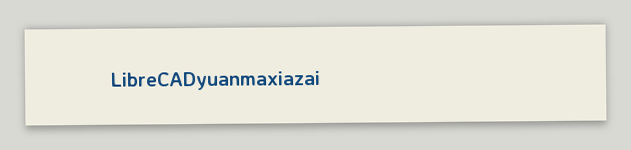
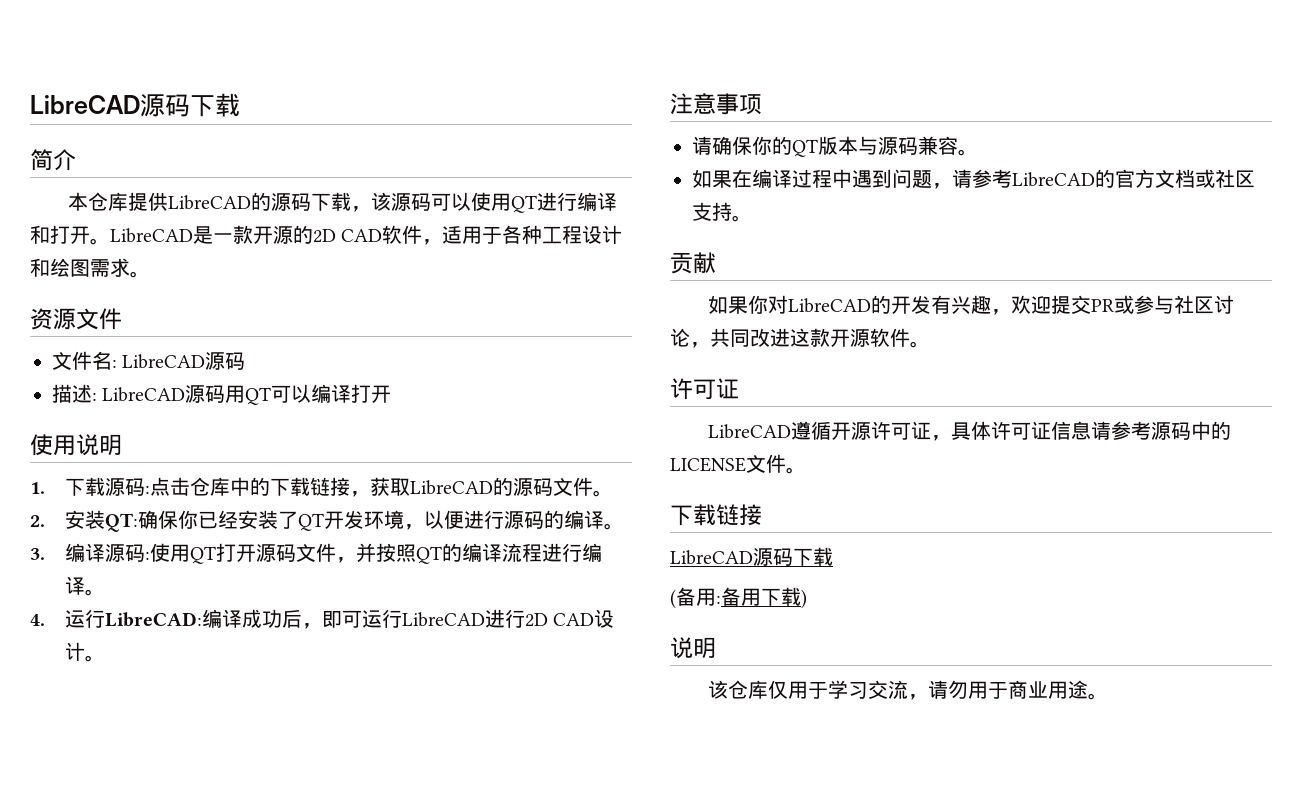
[110,70,321,91] LibreCADyuanmaxiazai -> [30,93,240,117] [30,149,76,171] [67,192,617,213] [30,225,623,245] [30,258,150,278] [30,308,122,330] [52,351,246,370] [52,384,392,405] [30,434,122,456] [30,477,613,497] [30,510,624,532] [30,543,602,564] [64,576,105,596] [30,609,615,629] [64,642,105,662] [670,93,762,115] [692,136,978,157] [692,169,1255,189] [692,202,752,222] [670,252,716,274] [707,295,1234,315] [670,328,930,348] [670,378,739,400] [707,421,1231,441] [670,454,806,474] [670,504,762,526] [670,547,833,566] [670,587,807,609] [670,637,716,659] [707,680,1108,700] LibreCAD源码下载 // 简介 // 本仓库提供LibreCAD的源码下载，该源码可以使用QT进行编译和打开。LibreCAD是一款开源的2D CAD软件，适用于各种工程设计和绘图需求。 // 资源文件 // 文件名: LibreCAD源码 // 描述: LibreCAD源码用QT可以编译打开 // 使用说明 // 1.下载源码:点击仓库中的下载链接，获取LibreCAD的源码文件。 // 2.安装QT:确保你已经安装了QT开发环境，以便进行源码的编译。 // 3.编译源码:使用QT打开源码文件，并按照QT的编译流程进行编译。 // 4.运行LibreCAD:编译成功后，即可运行LibreCAD进行2D CAD设计。 // 注意事项 // 请确保你的QT版本与源码兼容。 // 如果在编译过程中遇到问题，请参考LibreCAD的官方文档或社区支持。 // 贡献 // 如果你对LibreCAD的开发有兴趣，欢迎提交PR或参与社区讨论，共同改进这款开源软件。 // 许可证 // LibreCAD遵循开源许可证，具体许可证信息请参考源码中的LICENSE文件。 // 下载链接 // LibreCAD源码下载 // (备用:备用下载) // 说明 // 该仓库仅用于学习交流，请勿用于商业用途。

